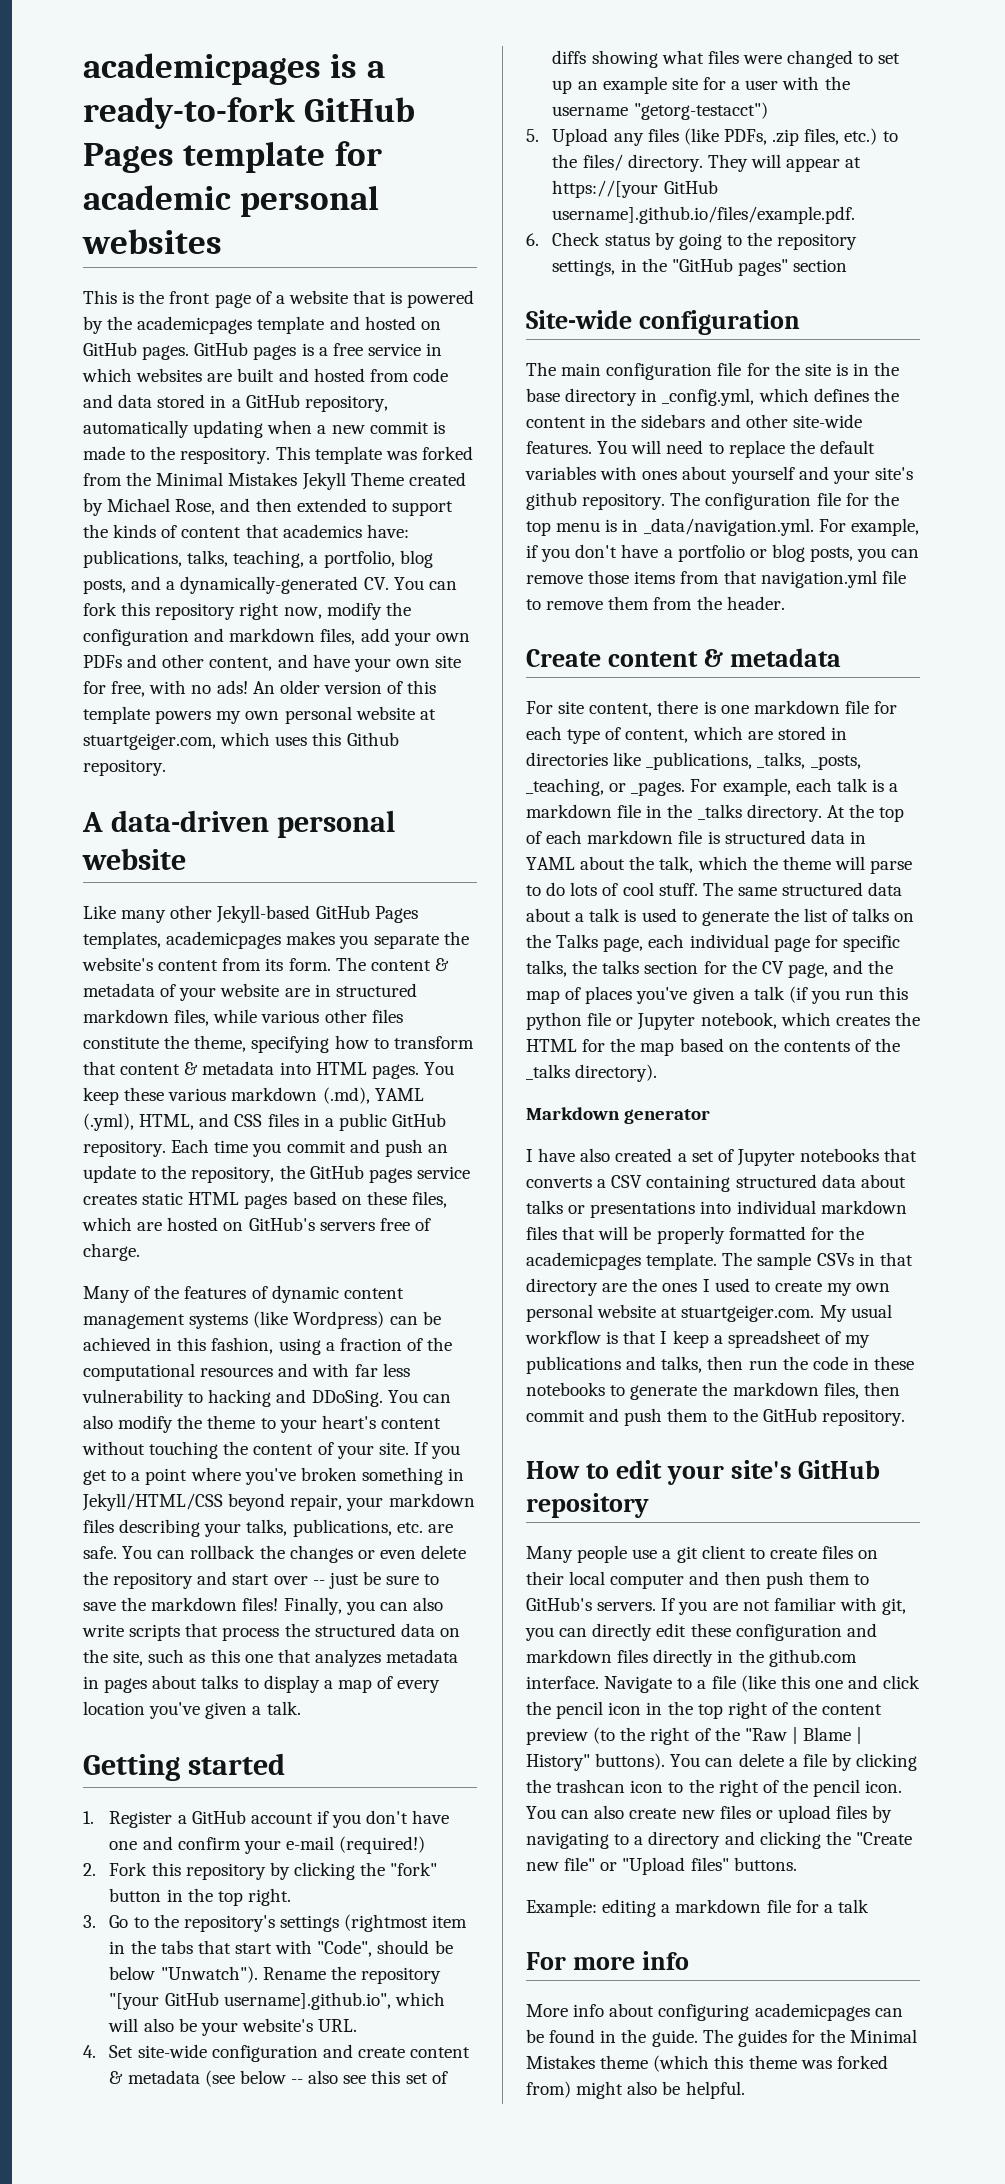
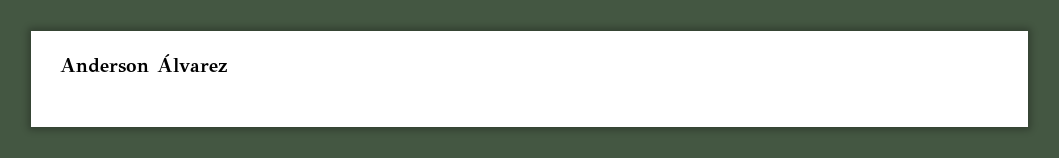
[83,53,385,85] [83,97,416,129] [83,141,382,173] [83,185,380,217] [82,229,222,254] [83,290,475,308] [83,316,441,334] [83,342,443,360] [82,368,448,382] [83,394,388,412] [83,420,445,438] [83,446,473,464] [83,472,466,490] [83,498,453,516] [83,524,409,538] [83,550,433,568] [83,576,457,594] [83,602,411,620] [83,628,470,646] [83,654,462,672] [83,680,437,697] [83,706,436,724] [83,732,399,750] [83,759,166,776] [82,810,395,838] [82,848,186,870] [83,905,418,923] [83,931,469,949] [82,957,449,971] [83,983,417,1001] [83,1009,403,1026] [83,1035,474,1053] [83,1061,454,1079] [83,1087,424,1105] [83,1113,447,1131] [83,1139,448,1157] [83,1165,470,1183] [83,1191,447,1209] [82,1217,431,1231] [83,1243,140,1261] [83,1285,404,1303] [83,1311,441,1329] [83,1337,453,1355] [83,1363,410,1381] [82,1389,451,1407] [83,1415,441,1433] [82,1441,461,1459] [83,1467,465,1485] [82,1493,475,1511] [83,1519,453,1537] [83,1545,467,1563] [83,1571,440,1589] [83,1597,443,1615] [82,1623,460,1641] [83,1649,459,1667] [83,1675,441,1693] [83,1701,301,1719] [83,1753,285,1781] [83,1810,450,1828] [109,1836,426,1854] [83,1862,438,1880] [109,1888,291,1906] [83,1914,468,1932] [109,1940,453,1957] [109,1966,441,1984] [109,1992,445,2010] [108,2018,358,2036] [83,2044,471,2062] [109,2070,448,2087] [552,50,901,68] [552,76,850,94] [552,102,768,120] [526,128,898,146] [552,154,862,172] [552,180,718,198] [552,206,856,224] [526,232,858,250] [552,258,848,276] [526,310,800,335] [526,362,900,380] [526,388,899,406] [526,414,862,428] [526,440,875,458] [525,466,913,484] [526,492,899,510] [526,518,919,536] [526,544,920,562] [526,570,906,588] [526,596,785,610] [526,648,841,667] [526,700,898,717] [526,726,847,744] [526,752,861,770] [526,778,899,796] [526,804,905,822] [526,830,866,844] [526,856,913,874] [526,882,903,896] [526,908,915,926] [526,934,900,952] [526,960,894,978] [526,986,909,1004] [526,1012,920,1030] [526,1038,901,1056] [526,1064,658,1082] [526,1107,711,1124] [526,1148,918,1166] [526,1174,906,1192] [526,1200,907,1218] [526,1226,864,1244] [526,1252,913,1270] [526,1278,891,1296] [526,1304,892,1322] [525,1330,871,1348] [526,1356,915,1374] [526,1382,900,1400] [526,1408,905,1426] [526,1460,881,1485] [526,1493,649,1518] [526,1545,879,1563] [526,1571,869,1589] [526,1597,907,1615] [525,1623,877,1641] [526,1649,857,1667] [526,1675,921,1693] [526,1701,883,1719] [526,1727,863,1745] [526,1753,918,1771] [526,1779,903,1797] [526,1805,893,1823] [526,1831,912,1849] [526,1857,797,1875] [526,1899,869,1917] [526,1951,689,1970] [526,2003,903,2021] [526,2029,918,2047] [526,2055,888,2072] [526,2081,745,2099] academicpages is a ready-to-fork GitHub Pages template for academic personal websites // This is the front page of a website that is powered by the academicpages template and hosted on GitHub pages. GitHub pages is a free service in which websites are built and hosted from code and data stored in a GitHub repository, automatically updating when a new commit is made to the respository. This template was forked from the Minimal Mistakes Jekyll Theme created by Michael Rose, and then extended to support the kinds of content that academics have: publications, talks, teaching, a portfolio, blog posts, and a dynamically-generated CV. You can fork this repository right now, modify the configuration and markdown files, add your own PDFs and other content, and have your own site for free, with no ads! An older version of this template powers my own personal website at stuartgeiger.com, which uses this Github repository. // A data-driven personal website // Like many other Jekyll-based GitHub Pages templates, academicpages makes you separate the website's content from its form. The content & metadata of your website are in structured markdown files, while various other files constitute the theme, specifying how to transform that content & metadata into HTML pages. You keep these various markdown (.md), YAML (.yml), HTML, and CSS files in a public GitHub repository. Each time you commit and push an update to the repository, the GitHub pages service creates static HTML pages based on these files, which are hosted on GitHub's servers free of charge. // Many of the features of dynamic content management systems (like Wordpress) can be achieved in this fashion, using a fraction of the computational resources and with far less vulnerability to hacking and DDoSing. You can also modify the theme to your heart's content without touching the content of your site. If you get to a point where you've broken something in Jekyll/HTML/CSS beyond repair, your markdown files describing your talks, publications, etc. are safe. You can rollback the changes or even delete the repository and start over -- just be sure to save the markdown files! Finally, you can also write scripts that process the structured data on the site, such as this one that analyzes metadata in pages about talks to display a map of every location you've given a talk. // Getting started // 1. Register a GitHub account if you don't have one and confirm your e-mail (required!) // 2. Fork this repository by clicking the "fork" button in the top right. // 3. Go to the repository's settings (rightmost item in the tabs that start with "Code", should be below "Unwatch"). Rename the repository "[your GitHub username].github.io", which will also be your website's URL. // 4. Set site-wide configuration and create content & metadata (see below -- also see this set of diffs showing what files were changed to set up an example site for a user with the username "getorg-testacct") // 5. Upload any files (like PDFs, .zip files, etc.) to the files/ directory. They will appear at https://[your GitHub username].github.io/files/example.pdf. // 6. Check status by going to the repository settings, in the "GitHub pages" section // Site-wide configuration // The main configuration file for the site is in the base directory in _config.yml, which defines the content in the sidebars and other site-wide features. You will need to replace the default variables with ones about yourself and your site's github repository. The configuration file for the top menu is in _data/navigation.yml. For example, if you don't have a portfolio or blog posts, you can remove those items from that navigation.yml file to remove them from the header. // Create content & metadata // For site content, there is one markdown file for each type of content, which are stored in directories like _publications, _talks, _posts, _teaching, or _pages. For example, each talk is a markdown file in the _talks directory. At the top of each markdown file is structured data in YAML about the talk, which the theme will parse to do lots of cool stuff. The same structured data about a talk is used to generate the list of talks on the Talks page, each individual page for specific talks, the talks section for the CV page, and the map of places you've given a talk (if you run this python file or Jupyter notebook, which creates the HTML for the map based on the contents of the _talks directory). // Markdown generator // I have also created a set of Jupyter notebooks that converts a CSV containing structured data about talks or presentations into individual markdown files that will be properly formatted for the academicpages template. The sample CSVs in that directory are the ones I used to create my own personal website at stuartgeiger.com. My usual workflow is that I keep a spreadsheet of my publications and talks, then run the code in these notebooks to generate the markdown files, then commit and push them to the GitHub repository. // How to edit your site's GitHub repository // Many people use a git client to create files on their local computer and then push them to GitHub's servers. If you are not familiar with git, you can directly edit these configuration and markdown files directly in the github.com interface. Navigate to a file (like this one and click the pencil icon in the top right of the content preview (to the right of the "Raw | Blame | History" buttons). You can delete a file by clicking the trashcan icon to the right of the pencil icon. You can also create new files or upload files by navigating to a directory and clicking the "Create new file" or "Upload files" buttons. // Example: editing a markdown file for a talk // For more info // More info about configuring academicpages can be found in the guide. The guides for the Minimal Mistakes theme (which this theme was forked from) might also be helpful. -> [60,54,227,73] Anderson Álvarez

